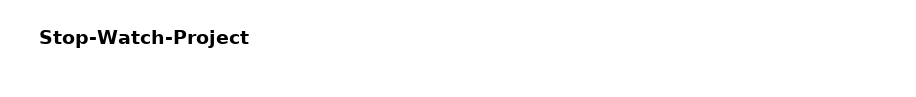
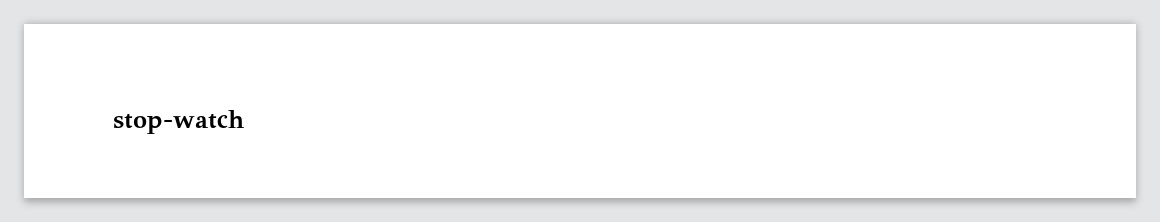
[39,30,249,48] Stop-Watch-Project -> [113,110,244,134] stop-watch

